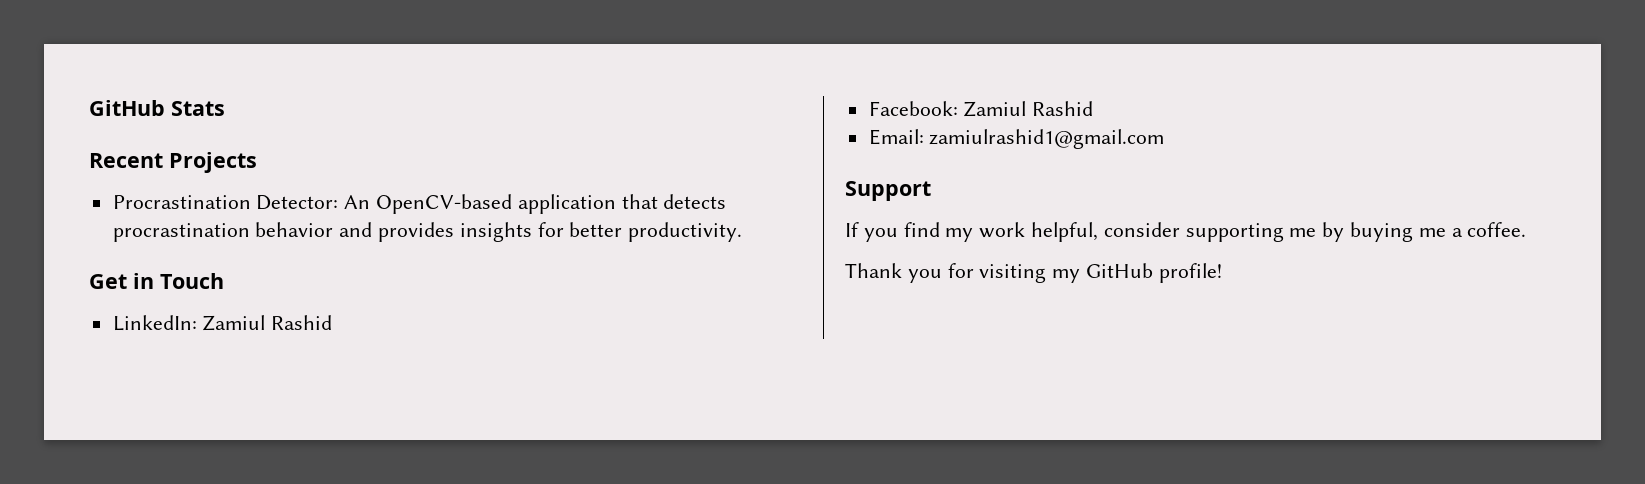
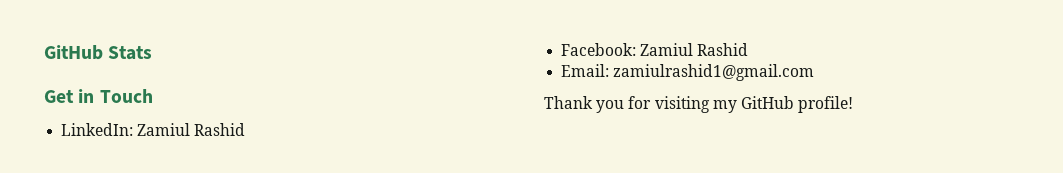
[89,152,257,173] [112,194,727,214] [112,222,743,242] // Recent Projects // Procrastination Detector: An OpenCV-based application that detects procrastination behavior and provides insights for better productivity. -> (153, 53) none
[845,181,931,201] [845,222,1527,242] // Support // If you find my work helpful, consider supporting me by buying me a coffee. -> (815, 72) none

